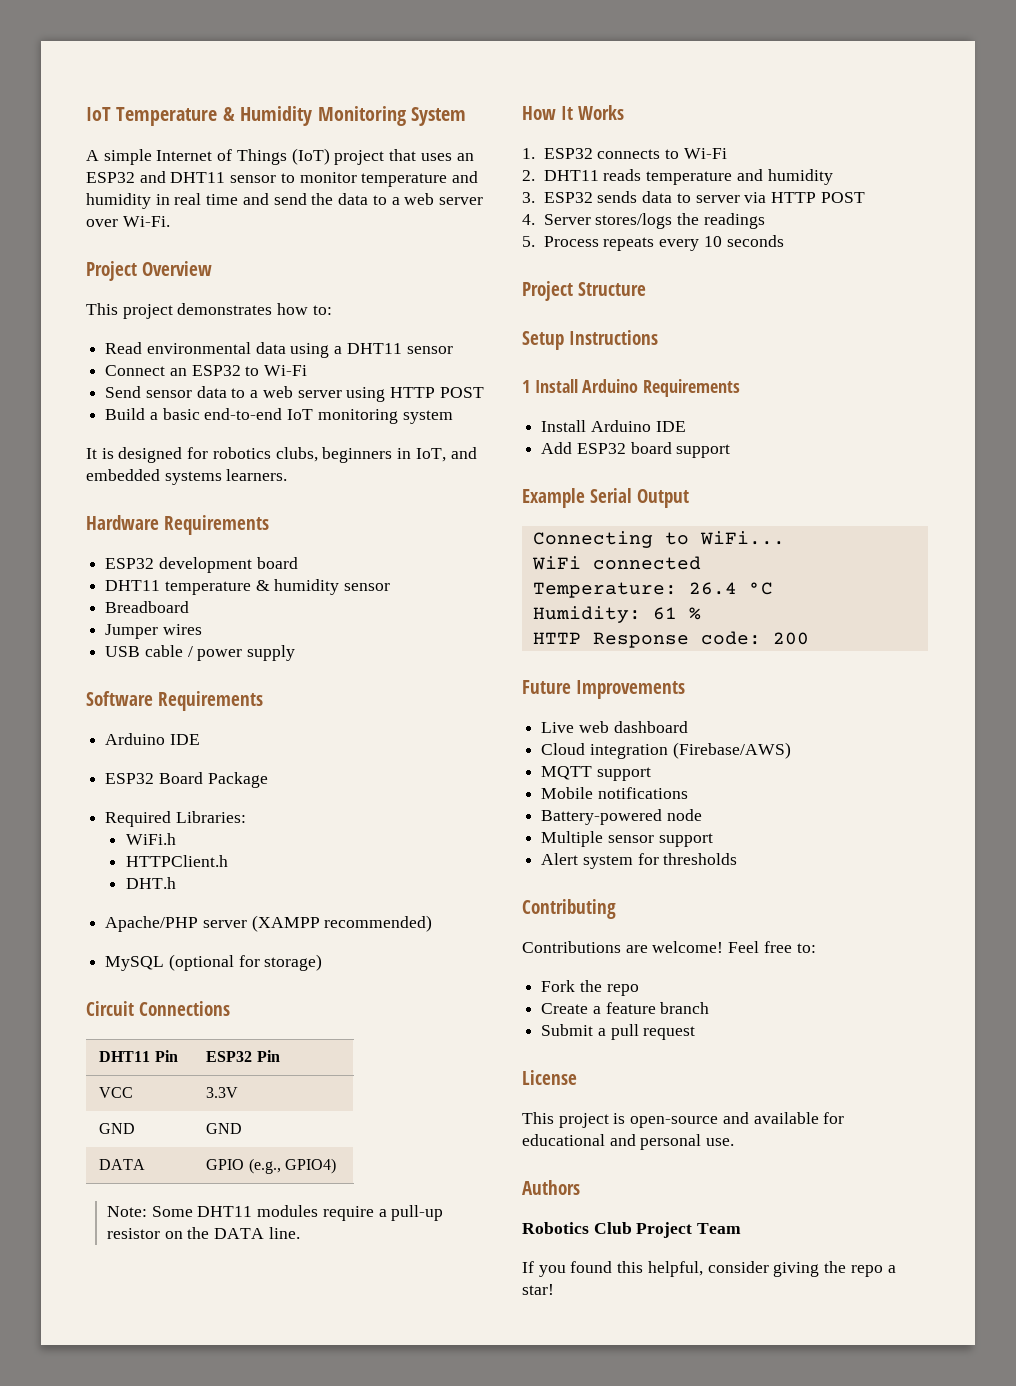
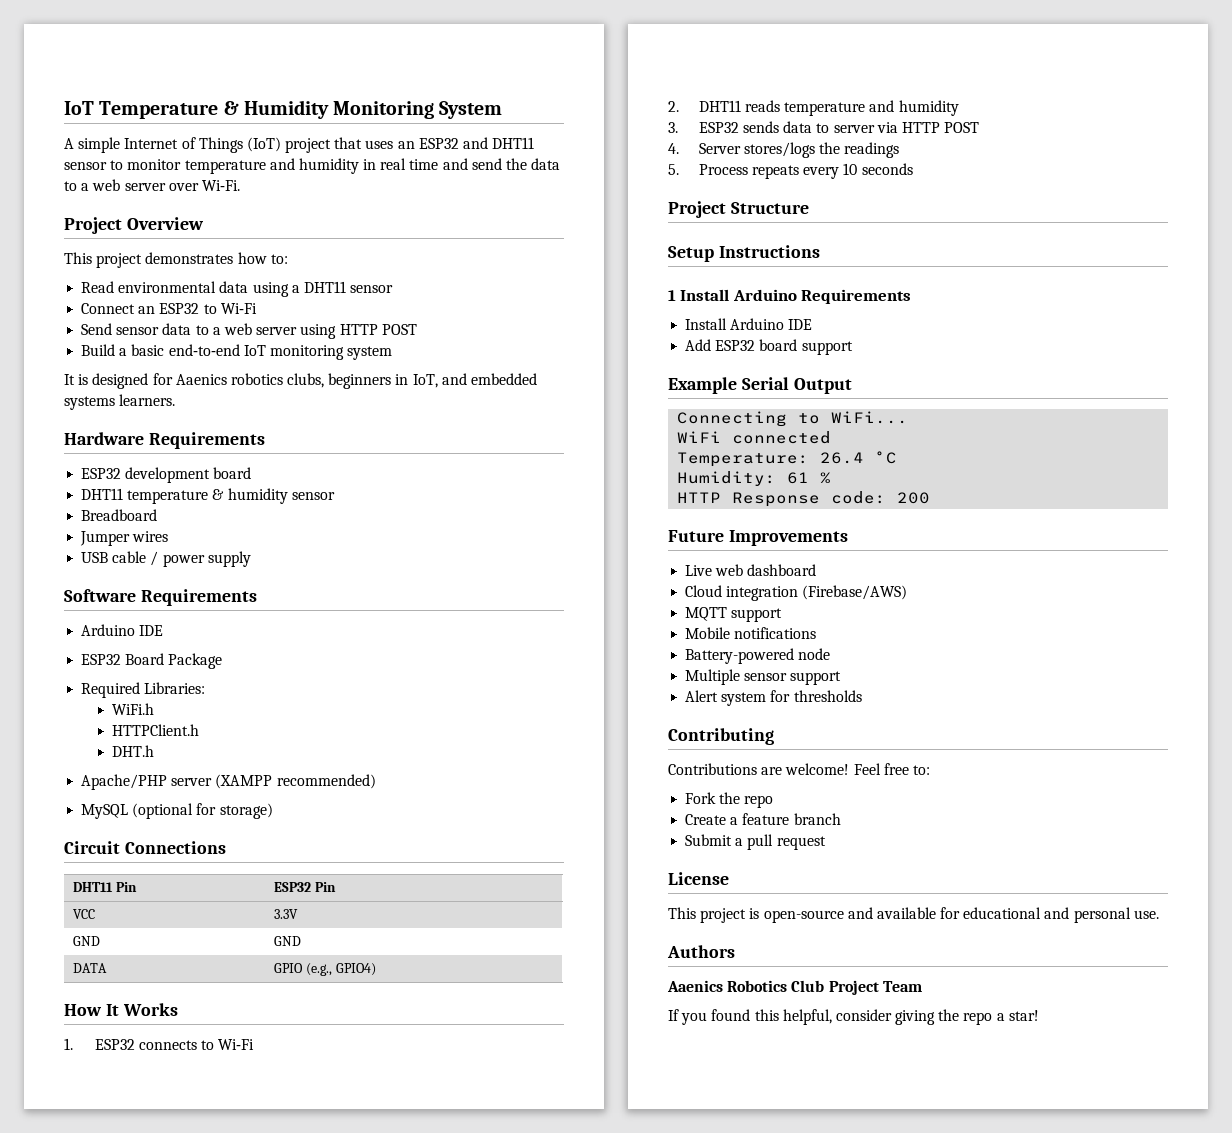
(209, 453) none -> [175,374,227,385] Aaenics
[106,1205,444,1221] [106,1227,300,1239] // Note: Some DHT11 modules require a pull‑up resistor on the DATA line. -> (376, 969) none
(580, 1187) none -> [667,980,723,992] Aaenics

